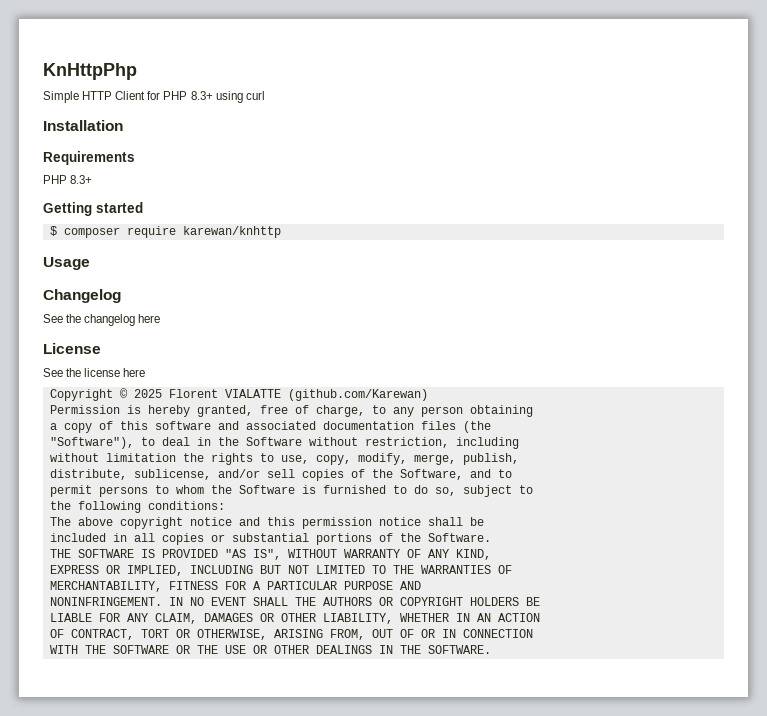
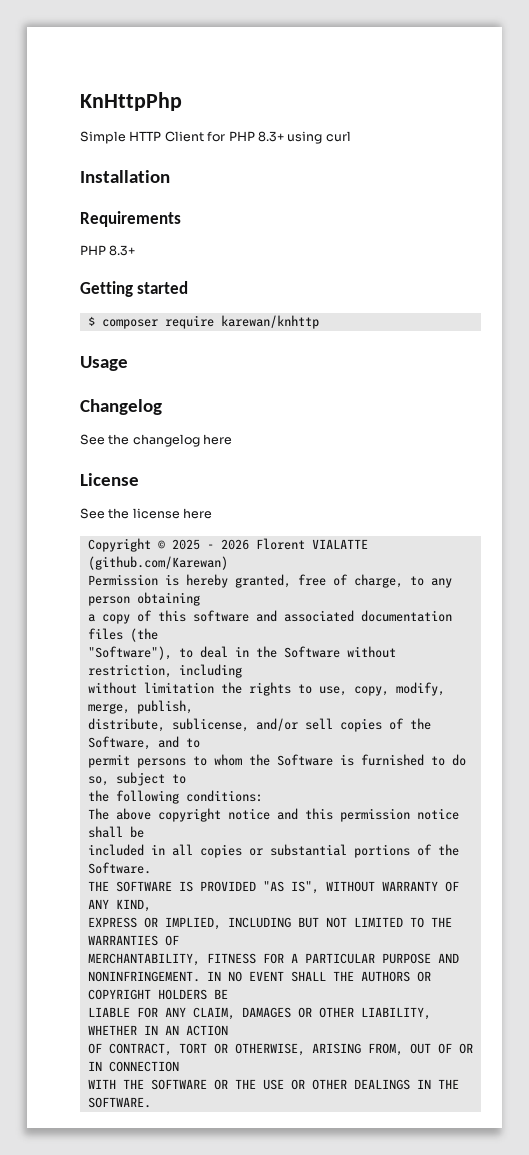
(162, 393) none -> [206,539,249,550] - 2026

